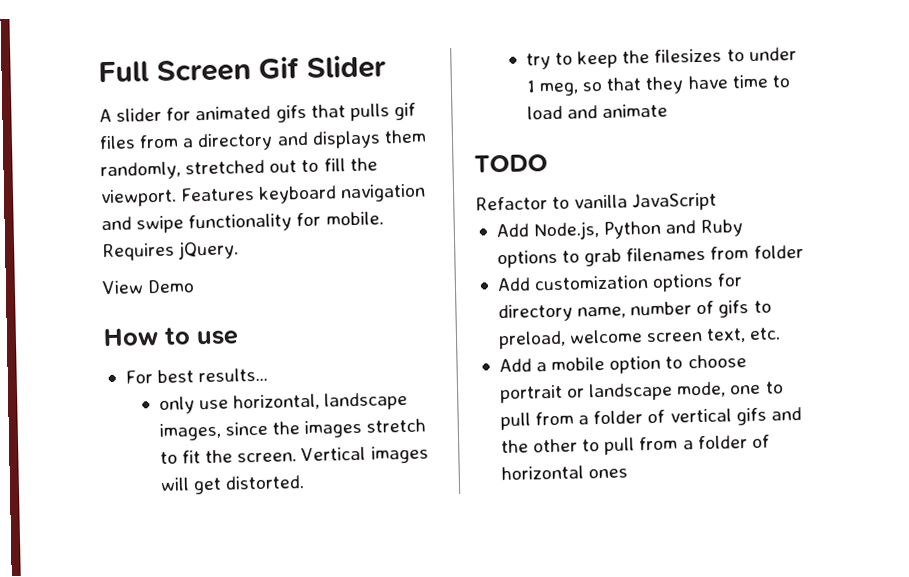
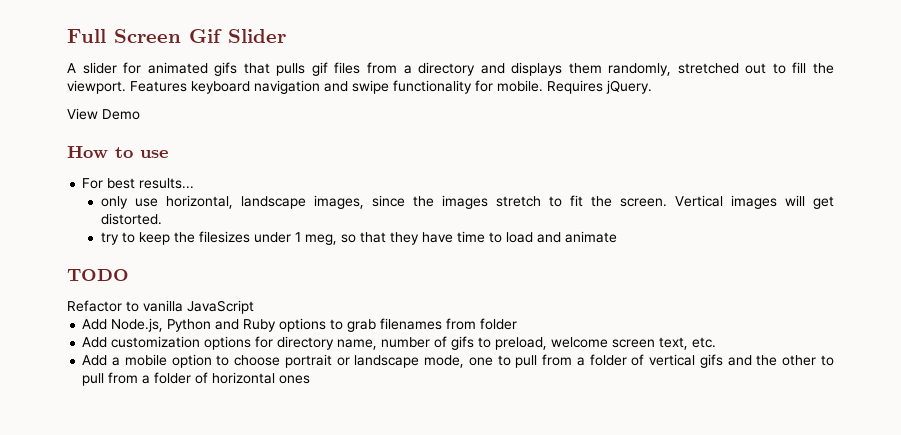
[726,49,745,62] to -> (251, 237) none

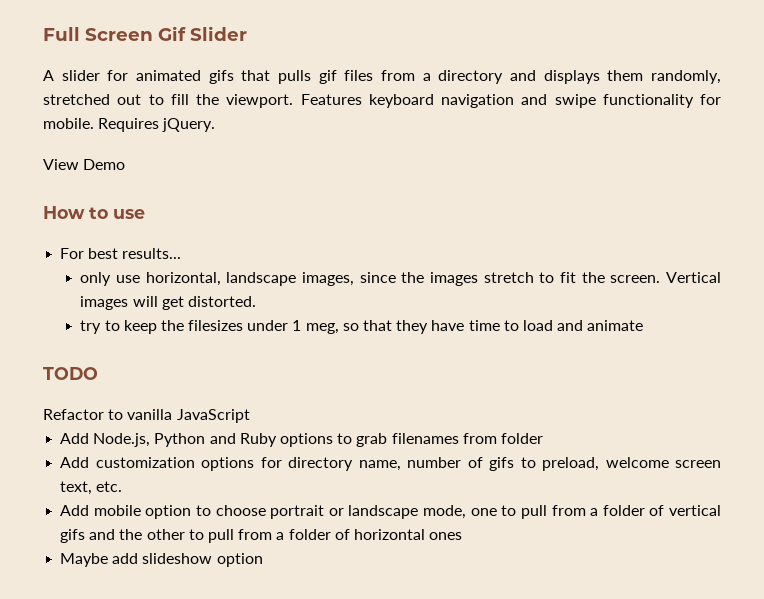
[112,357,121,366] a -> (90, 510) none
(311, 379) none -> [60,553,263,567] // Maybe add slideshow option

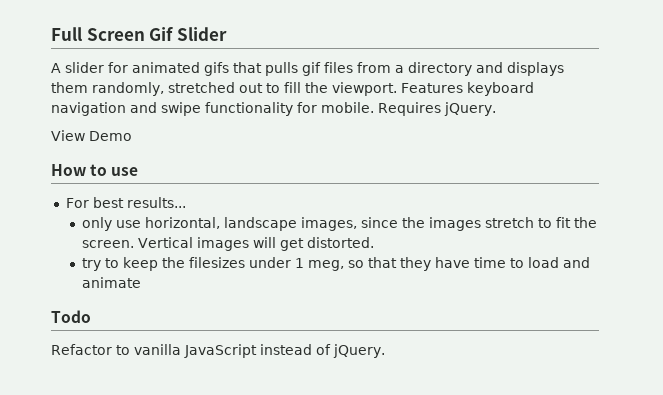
[43,367,98,380] TODO -> [51,310,91,323] Todo
[60,433,543,447] [60,457,721,471] [60,481,123,495] [60,505,721,519] [60,529,463,543] [60,553,263,567] // Add Node.js, Python and Ruby options to grab filenames from folder // Add customization options for directory name, number of gifs to preload, welcome screen text, etc. // Add mobile option to choose portrait or landscape mode, one to pull from a folder of vertical gifs and the other to pull from a folder of horizontal ones // Maybe add slideshow option -> [260,344,385,358] instead of jQuery.

